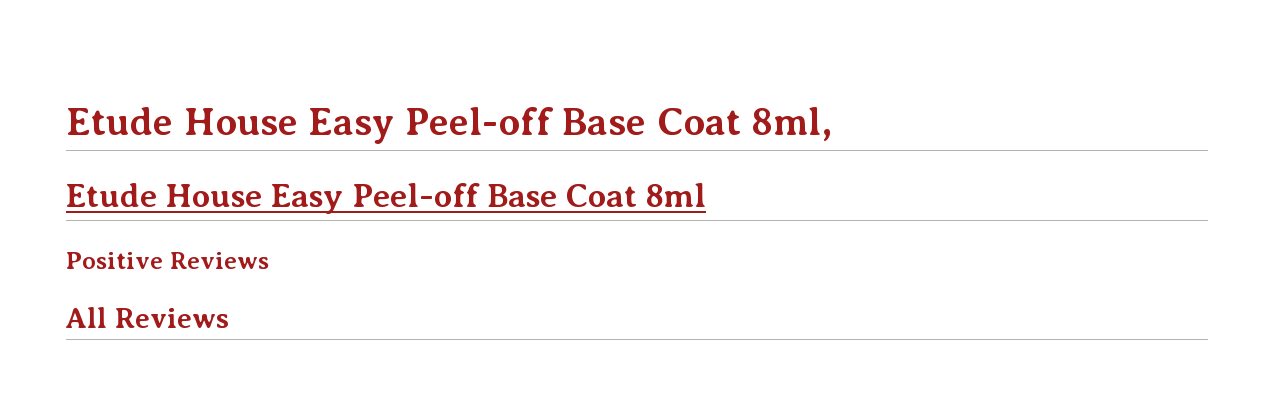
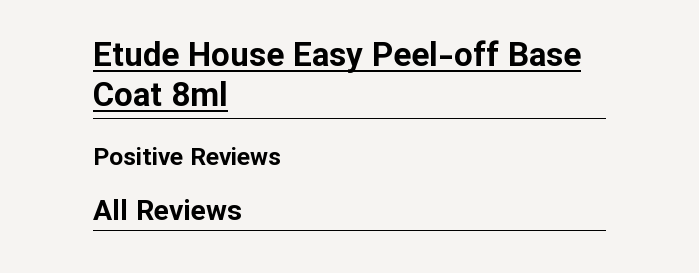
[66,107,833,144] [66,183,638,214] Etude House Easy Peel-off Base Coat 8ml, // Etude House Easy Peel-off Base Coat -> [93,40,581,73] [93,82,162,106] Etude House Easy Peel-off Base Coat

